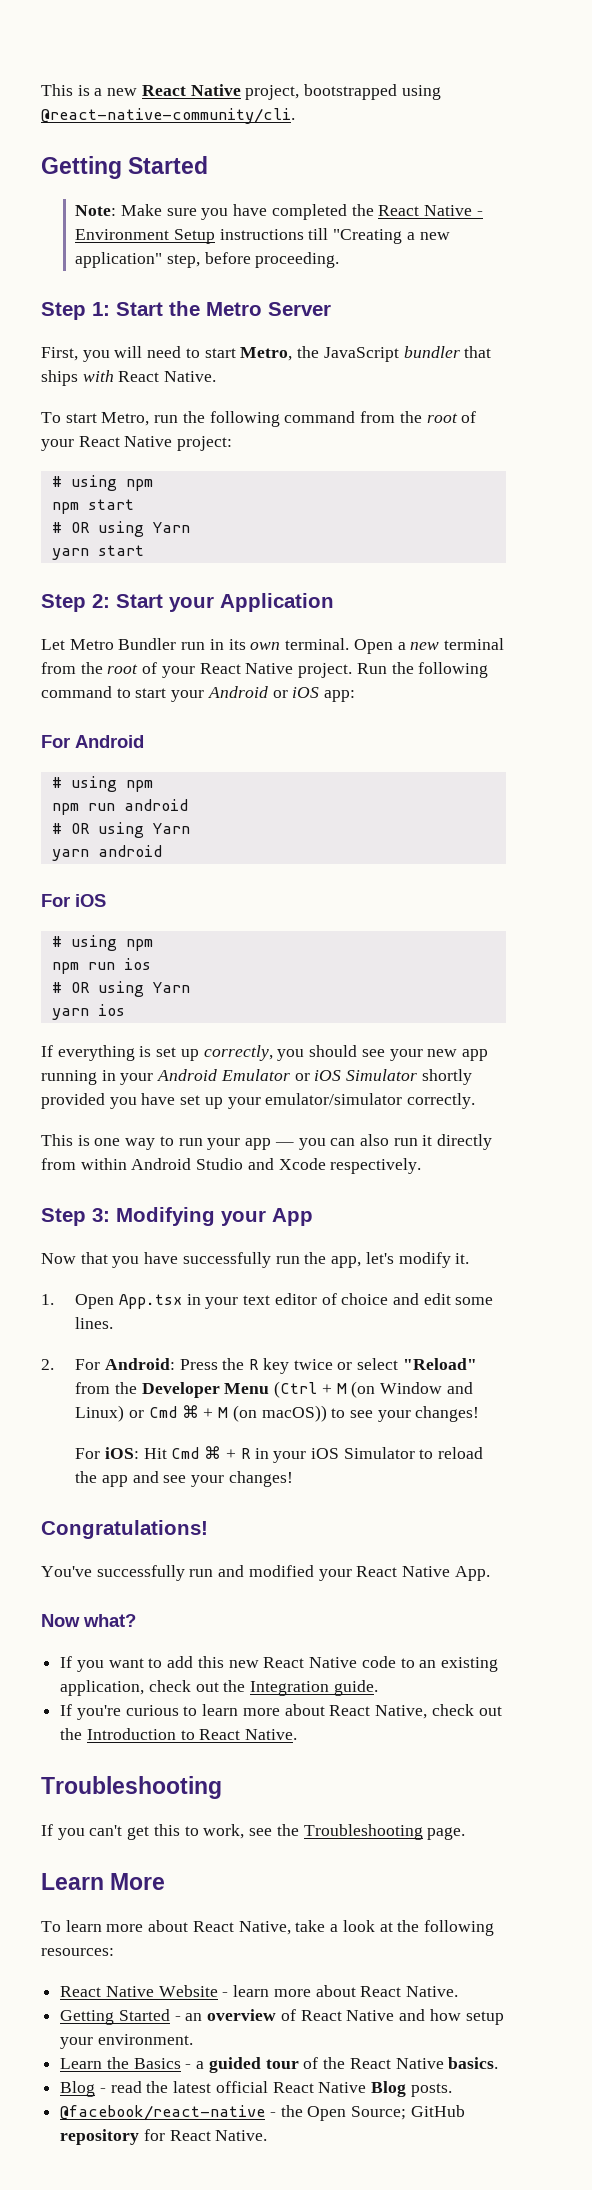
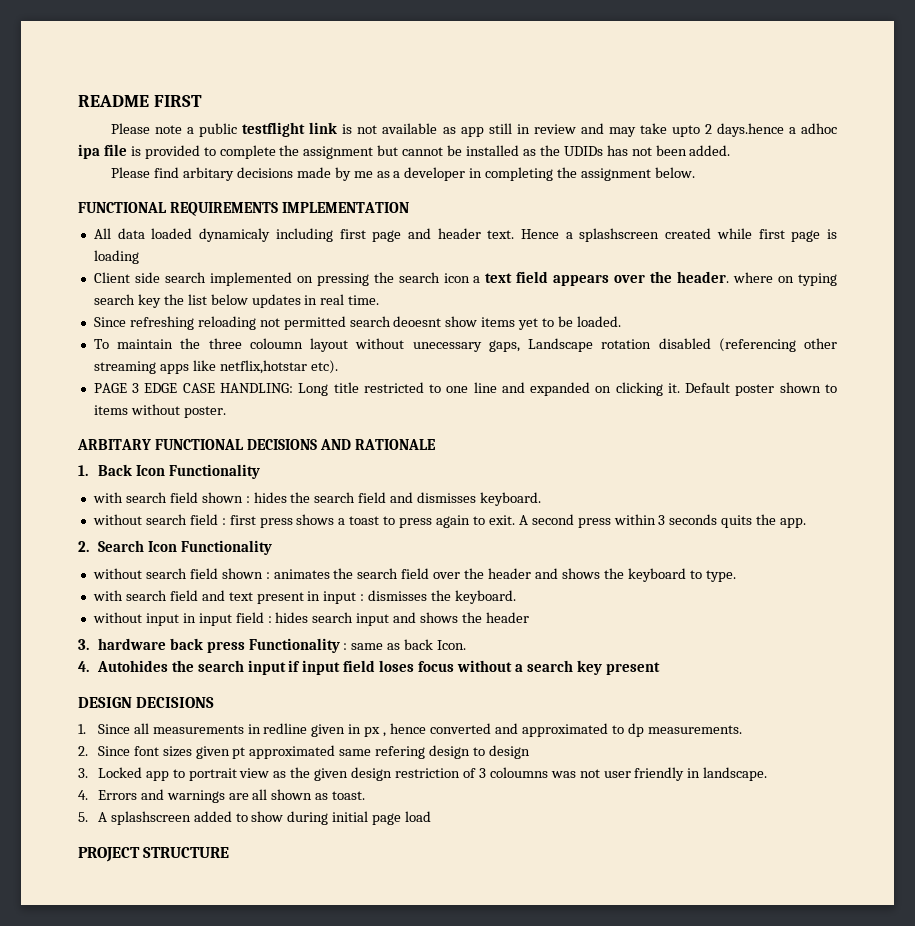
[41,84,441,100] [41,108,295,124] [41,156,209,179] [75,204,483,220] [75,228,450,244] [75,252,340,268] [41,301,331,320] [41,346,492,362] [41,370,217,386] [41,411,477,427] [41,436,233,451] [51,475,153,491] [51,499,134,514] [51,521,190,537] [51,545,144,560] [41,593,334,612] [41,638,504,654] [41,662,489,678] [41,686,356,702] [41,735,144,748] [51,776,153,792] [51,799,188,815] [51,822,190,838] [51,845,162,861] [41,894,106,907] [51,935,153,951] [51,958,151,974] [51,981,190,997] [51,1004,125,1020] [41,1045,488,1061] [41,1069,472,1085] [41,1093,476,1109] [41,1134,493,1150] [41,1158,422,1174] [41,1207,313,1226] [41,1252,470,1268] [41,1293,494,1309] [75,1317,114,1329] [41,1358,477,1374] [75,1381,473,1398] [75,1405,480,1422] [75,1446,484,1463] [75,1471,293,1487] [41,1520,208,1539] [41,1565,490,1581] [41,1614,136,1627] [60,1656,498,1672] [60,1680,378,1696] [60,1704,502,1720] [60,1728,298,1740] [41,1776,222,1799] [41,1824,466,1840] [41,1873,166,1890] [41,1920,494,1936] [41,1948,114,1956] [60,1985,459,1997] [60,2009,504,2025] [60,2034,193,2049] [60,2057,499,2073] [60,2081,452,2097] [60,2105,465,2121] [60,2129,268,2145] This is a new React Native project, bootstrapped using @react-native-community/cli. // Getting Started // Note: Make sure you have completed the React Native - Environment Setup instructions till "Creating a new application" step, before proceeding. // Step 1: Start the Metro Server // First, you will need to start Metro, the JavaScript bundler that ships with React Native. // To start Metro, run the following command from the root of your React Native project: // # using npm // npm start // # OR using Yarn // yarn start // Step 2: Start your Application // Let Metro Bundler run in its own terminal. Open a new terminal from the root of your React Native project. Run the following command to start your Android or iOS app: // For Android // # using npm // npm run android // # OR using Yarn // yarn android // For iOS // # using npm // npm run ios // # OR using Yarn // yarn ios // If everything is set up correctly, you should see your new app running in your Android Emulator or iOS Simulator shortly provided you have set up your emulator/simulator correctly. // This is one way to run your app — you can also run it directly from within Android Studio and Xcode respectively. // Step 3: Modifying your App // Now that you have successfully run the app, let's modify it. // 1. Open App.tsx in your text editor of choice and edit some lines. // 2. For Android: Press the R key twice or select "Reload" from the Developer Menu (Ctrl + M (on Window and Linux) or Cmd ⌘ + M (on macOS)) to see your changes! // For iOS: Hit Cmd ⌘ + R in your iOS Simulator to reload the app and see your changes! // Congratulations! // You've successfully run and modified your React Native App. // Now what? // If you want to add this new React Native code to an existing application, check out the Integration guide. // If you're curious to learn more about React Native, check out the Introduction to React Native. // Troubleshooting // If you can't get this to work, see the Troubleshooting page. // Learn More // To learn more about React Native, take a look at the following resources: // React Native Website - learn more about React Native. // Getting Started - an overview of React Native and how setup your environment. // Learn the Basics - a guided tour of the React Native basics. // Blog - read the latest official React Native Blog posts. // @facebook/react-native - the Open Source; GitHub repository for React Native. -> [78,95,202,107] [111,122,838,137] [78,144,731,159] [111,167,695,181] [78,202,409,216] [93,228,837,242] [93,250,139,264] [93,271,837,286] [93,294,380,308] [93,316,621,330] [93,338,837,352] [93,360,338,374] [93,382,837,396] [93,404,226,418] [77,439,436,450] [78,464,260,479] [92,492,542,506] [92,514,807,528] [78,540,272,555] [92,568,736,582] [92,590,517,604] [92,612,529,626] [78,638,467,653] [78,660,660,675] [78,697,215,708] [78,723,742,737] [78,745,530,759] [78,767,768,781] [78,789,366,803] [78,811,432,825] [78,847,230,862] README FIRST // Please note a public testflight link is not available as app still in review and may take upto 2 days.hence a adhoc ipa file is provided to complete the assignment but cannot be installed as the UDIDs has not been added. // Please find arbitary decisions made by me as a developer in completing the assignment below. // FUNCTIONAL REQUIREMENTS IMPLEMENTATION // All data loaded dynamicaly including first page and header text. Hence a splashscreen created while first page is loading // Client side search implemented on pressing the search icon a text field appears over the header. where on typing search key the list below updates in real time. // Since refreshing reloading not permitted search deoesnt show items yet to be loaded. // To maintain the three coloumn layout without unecessary gaps, Landscape rotation disabled (referencing other streaming apps like netflix,hotstar etc). // PAGE 3 EDGE CASE HANDLING: Long title restricted to one line and expanded on clicking it. Default poster shown to items without poster. // ARBITARY FUNCTIONAL DECISIONS AND RATIONALE // 1. Back Icon Functionality // with search field shown : hides the search field and dismisses keyboard. // without search field : first press shows a toast to press again to exit. A second press within 3 seconds quits the app. // 2. Search Icon Functionality // without search field shown : animates the search field over the header and shows the keyboard to type. // with search field and text present in input : dismisses the keyboard. // without input in input field : hides search input and shows the header // 3. hardware back press Functionality : same as back Icon. // 4. Autohides the search input if input field loses focus without a search key present // DESIGN DECISIONS // 1. Since all measurements in redline given in px , hence converted and approximated to dp measurements. // 2. Since font sizes given pt approximated same refering design to design // 3. Locked app to portrait view as the given design restriction of 3 coloumns was not user friendly in landscape. // 4. Errors and warnings are all shown as toast. // 5. A splashscreen added to show during initial page load // PROJECT STRUCTURE

